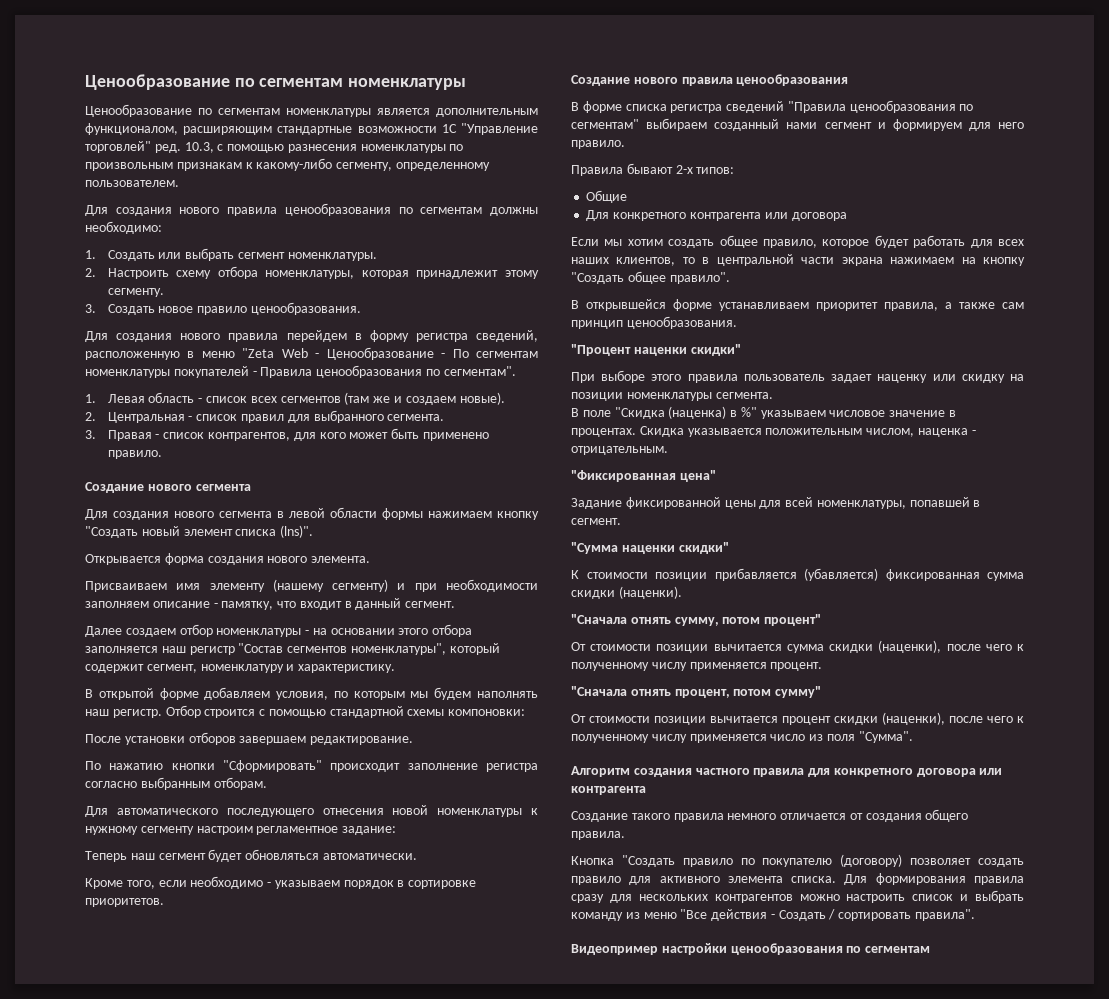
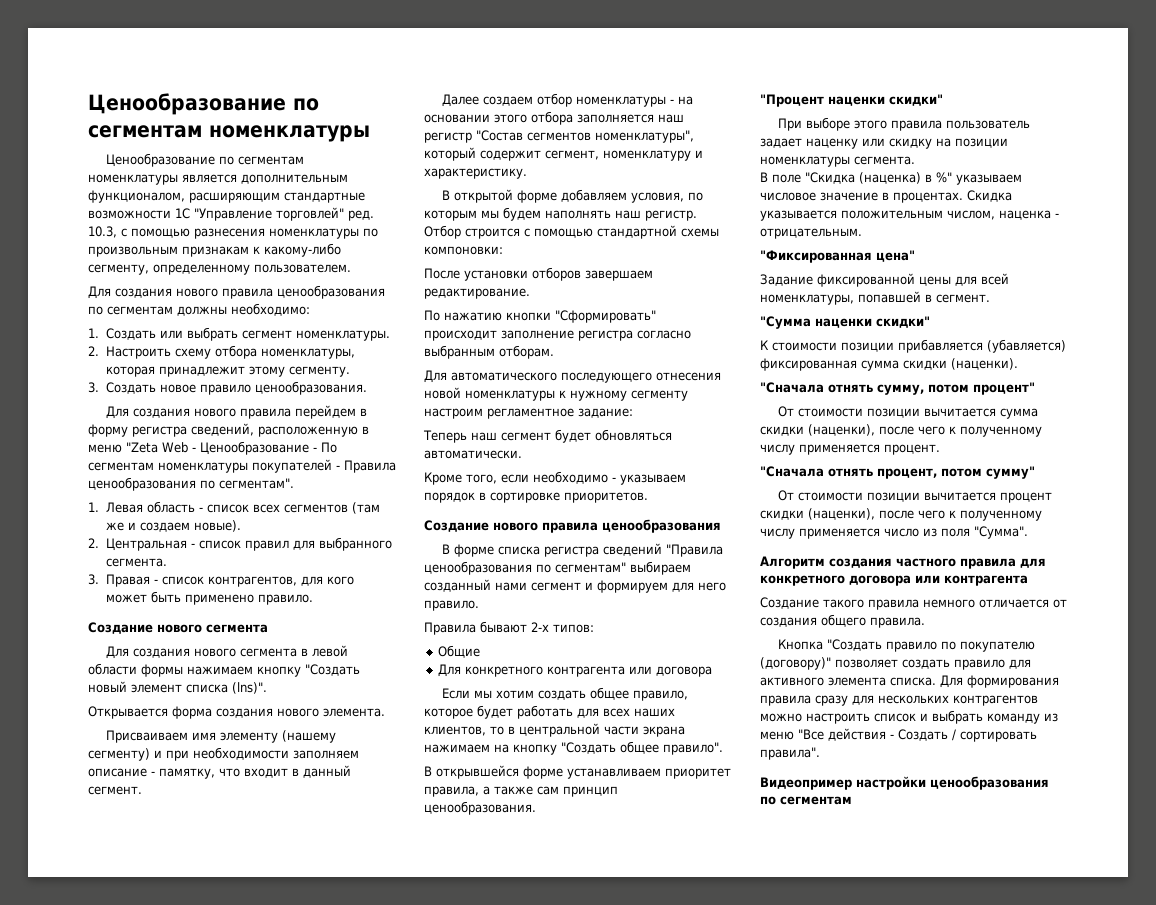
[840,854,903,867] (договору) -> [760,657,831,670] (договору)"

